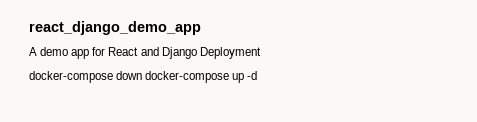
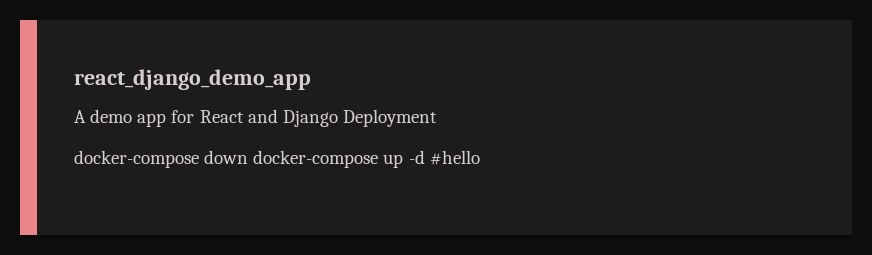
(258, 75) none -> [429,150,480,165] #hello

